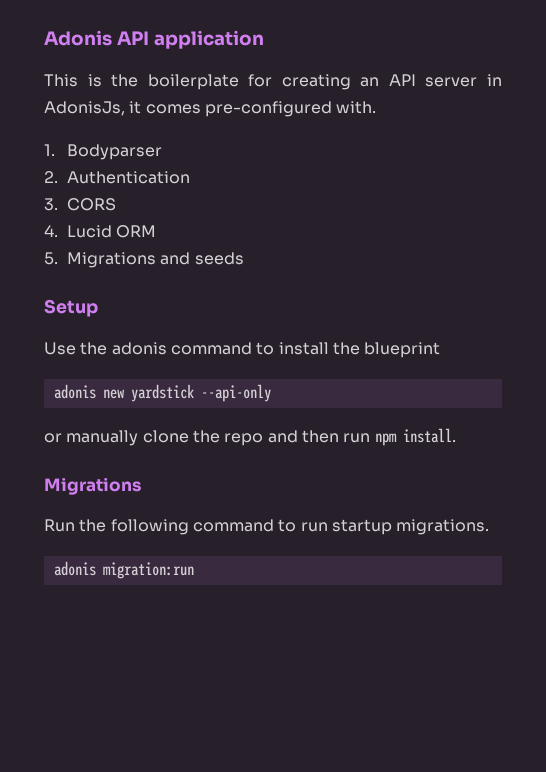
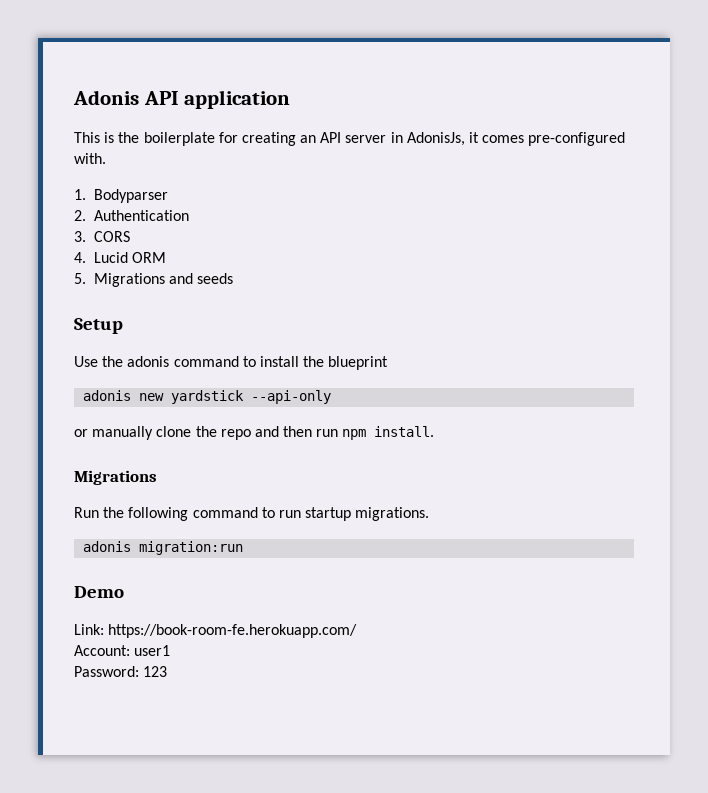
(194, 570) none -> [74,586,124,598] [74,624,358,638] [74,645,171,656] [74,666,168,677] // Demo // Link: https://book-room-fe.herokuapp.com/ // Account: user1 // Password: 123

